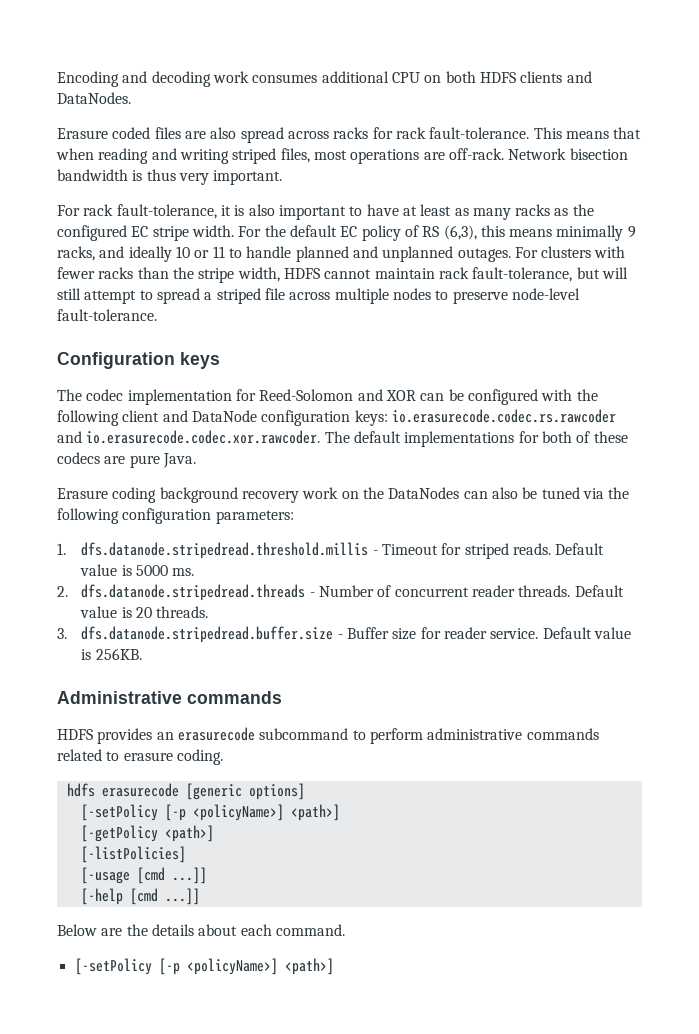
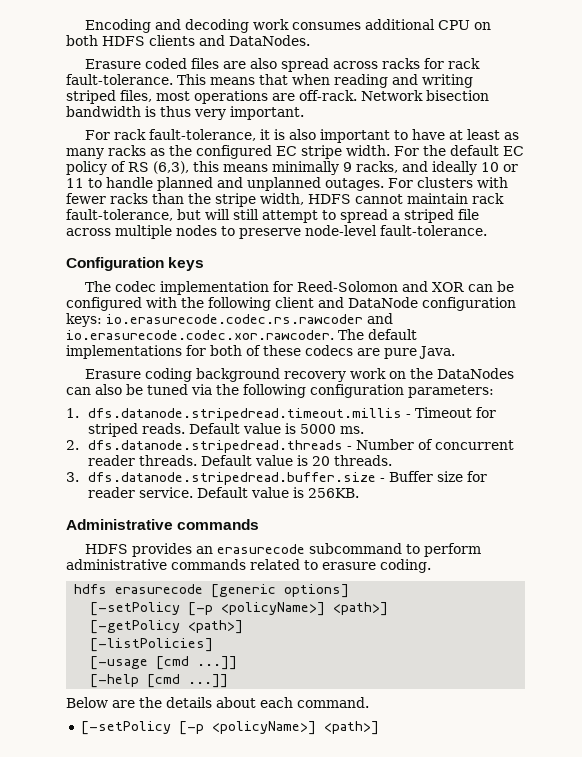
[81,542,369,559] dfs.datanode.stripedread.threshold.millis -> [87,408,402,421] dfs.datanode.stripedread.timeout.millis

